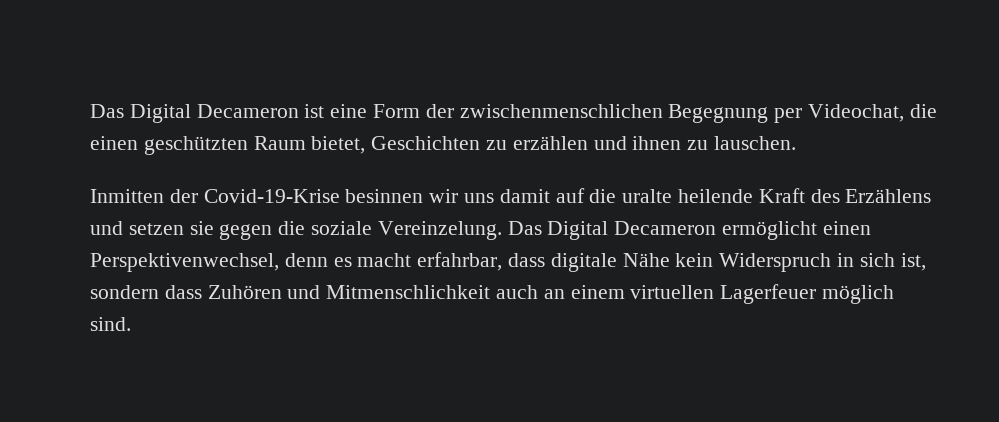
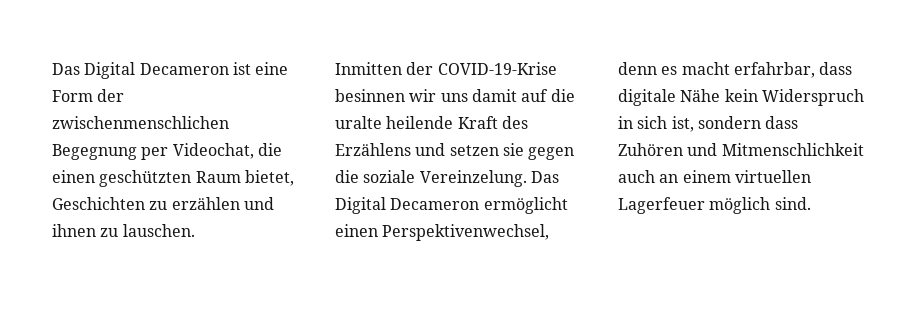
[203,189,340,203] Covid-19-Krise -> [437,62,557,75] COVID-19-Krise

